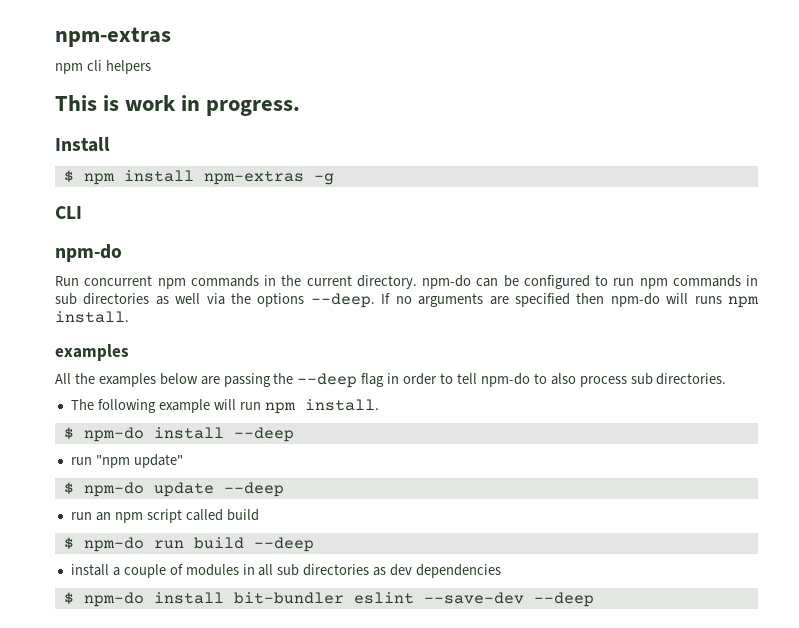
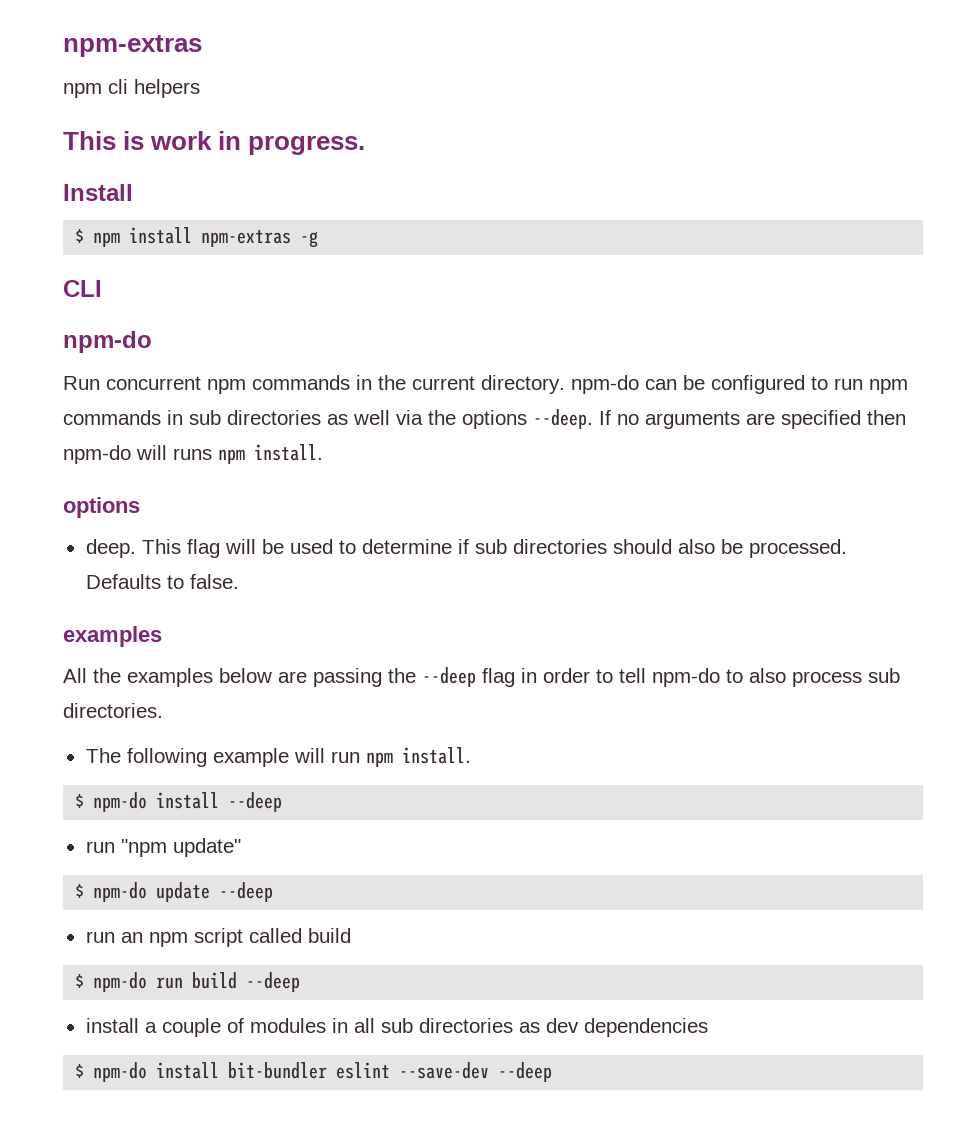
(129, 317) none -> [63,497,140,518] [85,539,847,558] [85,574,239,589] // options // deep. This flag will be used to determine if sub directories should also be processed. Defaults to false.

